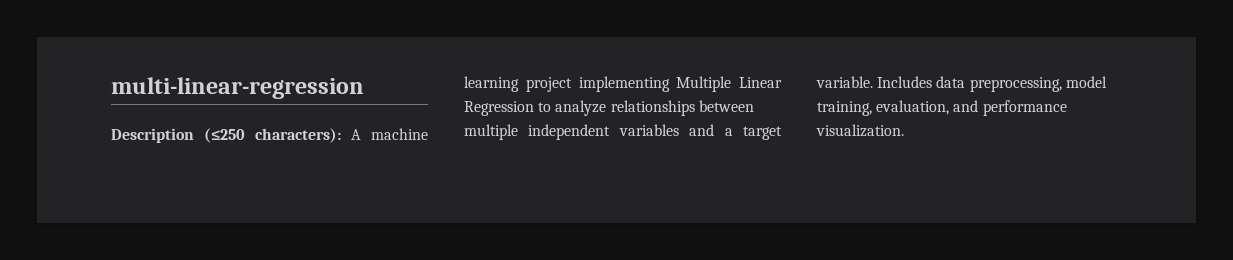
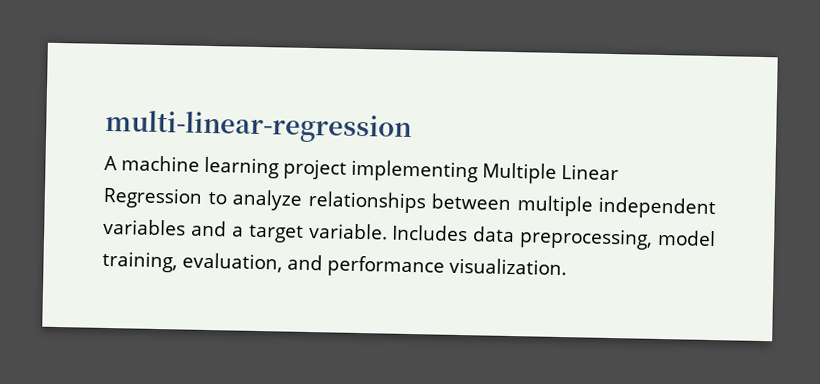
[111,128,341,143] Description (≤250 characters): -> (412, 127) none

